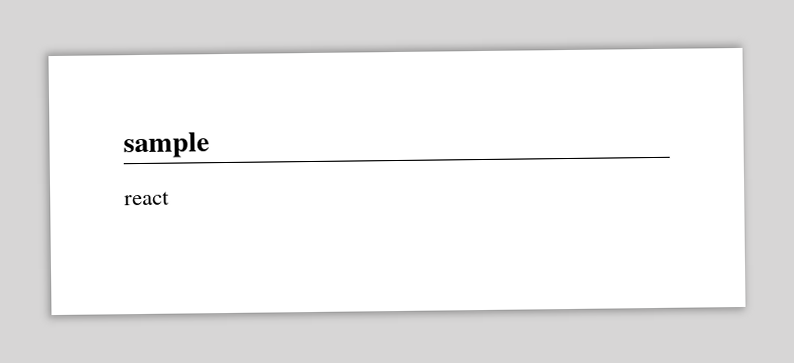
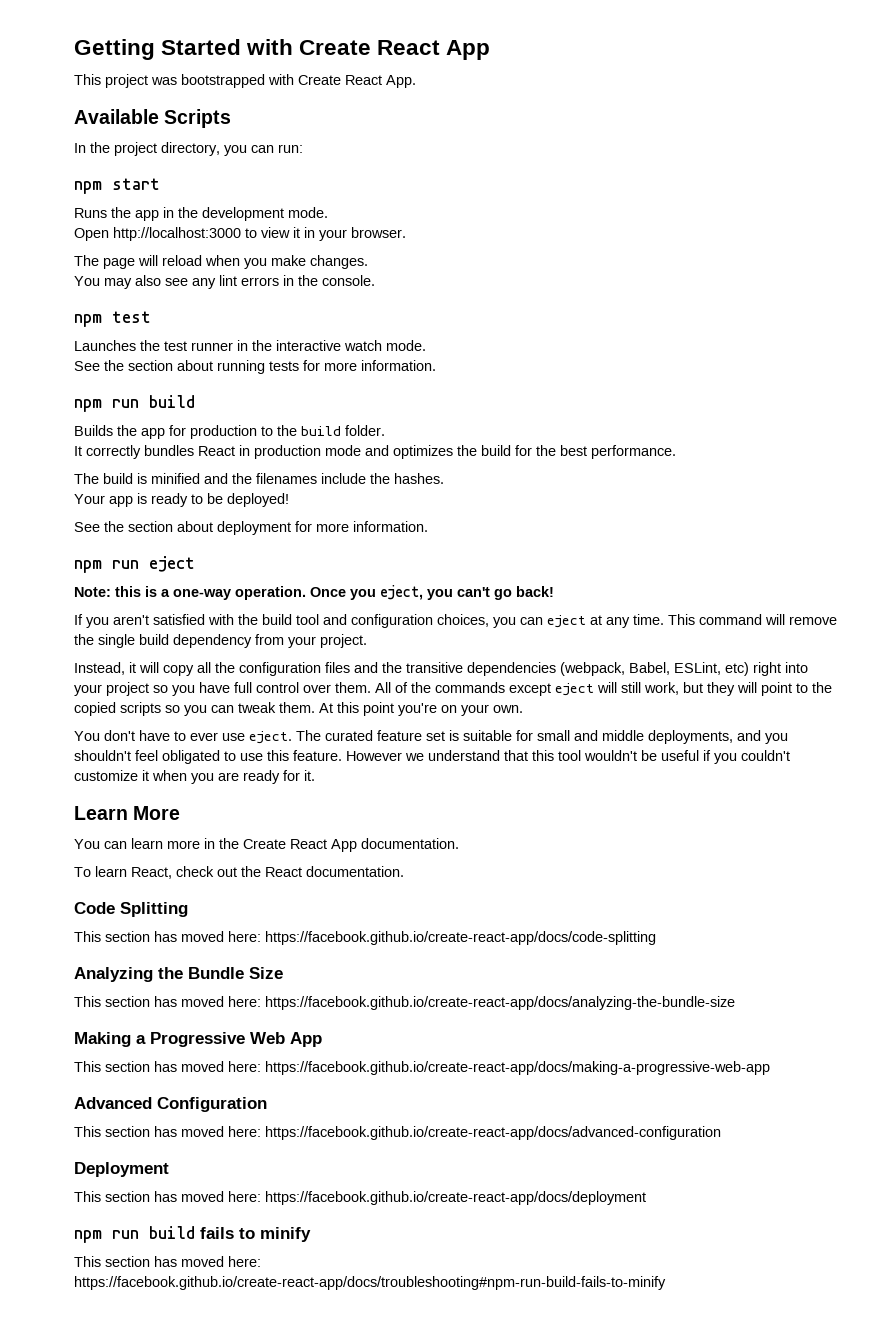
[123,132,210,159] [124,191,170,206] sample // react -> [74,39,491,60] [74,74,416,88] [74,109,232,128] [74,142,303,156] [74,178,160,194] [74,207,328,221] [74,227,406,241] [74,255,368,269] [74,275,375,289] [74,311,151,327] [74,340,426,351] [74,360,436,374] [74,395,195,412] [74,425,385,439] [74,445,676,459] [74,473,444,484] [74,493,289,507] [74,521,428,535] [74,556,195,573] [74,585,554,600] [74,614,837,628] [74,634,367,648] [74,662,808,676] [74,682,832,696] [74,702,523,716] [74,730,788,744] [74,750,790,764] [74,770,315,784] [74,806,181,820] [74,838,459,852] [74,866,404,879] [74,902,188,917] [74,931,656,945] [74,967,283,982] [74,996,735,1010] [74,1032,322,1047] [74,1061,770,1075] [74,1097,267,1112] [74,1126,721,1140] [74,1162,169,1177] [74,1191,646,1205] [74,1226,311,1243] [74,1256,261,1267] [74,1276,666,1290] Getting Started with Create React App // This project was bootstrapped with Create React App. // Available Scripts // In the project directory, you can run: // npm start // Runs the app in the development mode. // Open http://localhost:3000 to view it in your browser. // The page will reload when you make changes. // You may also see any lint errors in the console. // npm test // Launches the test runner in the interactive watch mode. // See the section about running tests for more information. // npm run build // Builds the app for production to the build folder. // It correctly bundles React in production mode and optimizes the build for the best performance. // The build is minified and the filenames include the hashes. // Your app is ready to be deployed! // See the section about deployment for more information. // npm run eject // Note: this is a one-way operation. Once you eject, you can't go back! // If you aren't satisfied with the build tool and configuration choices, you can eject at any time. This command will remove the single build dependency from your project. // Instead, it will copy all the configuration files and the transitive dependencies (webpack, Babel, ESLint, etc) right into your project so you have full control over them. All of the commands except eject will still work, but they will point to the copied scripts so you can tweak them. At this point you're on your own. // You don't have to ever use eject. The curated feature set is suitable for small and middle deployments, and you shouldn't feel obligated to use this feature. However we understand that this tool wouldn't be useful if you couldn't customize it when you are ready for it. // Learn More // You can learn more in the Create React App documentation. // To learn React, check out the React documentation. // Code Splitting // This section has moved here: https://facebook.github.io/create-react-app/docs/code-splitting // Analyzing the Bundle Size // This section has moved here: https://facebook.github.io/create-react-app/docs/analyzing-the-bundle-size // Making a Progressive Web App // This section has moved here: https://facebook.github.io/create-react-app/docs/making-a-progressive-web-app // Advanced Configuration // This section has moved here: https://facebook.github.io/create-react-app/docs/advanced-configuration // Deployment // This section has moved here: https://facebook.github.io/create-react-app/docs/deployment // npm run build fails to minify // This section has moved here: https://facebook.github.io/create-react-app/docs/troubleshooting#npm-run-build-fails-to-minify

